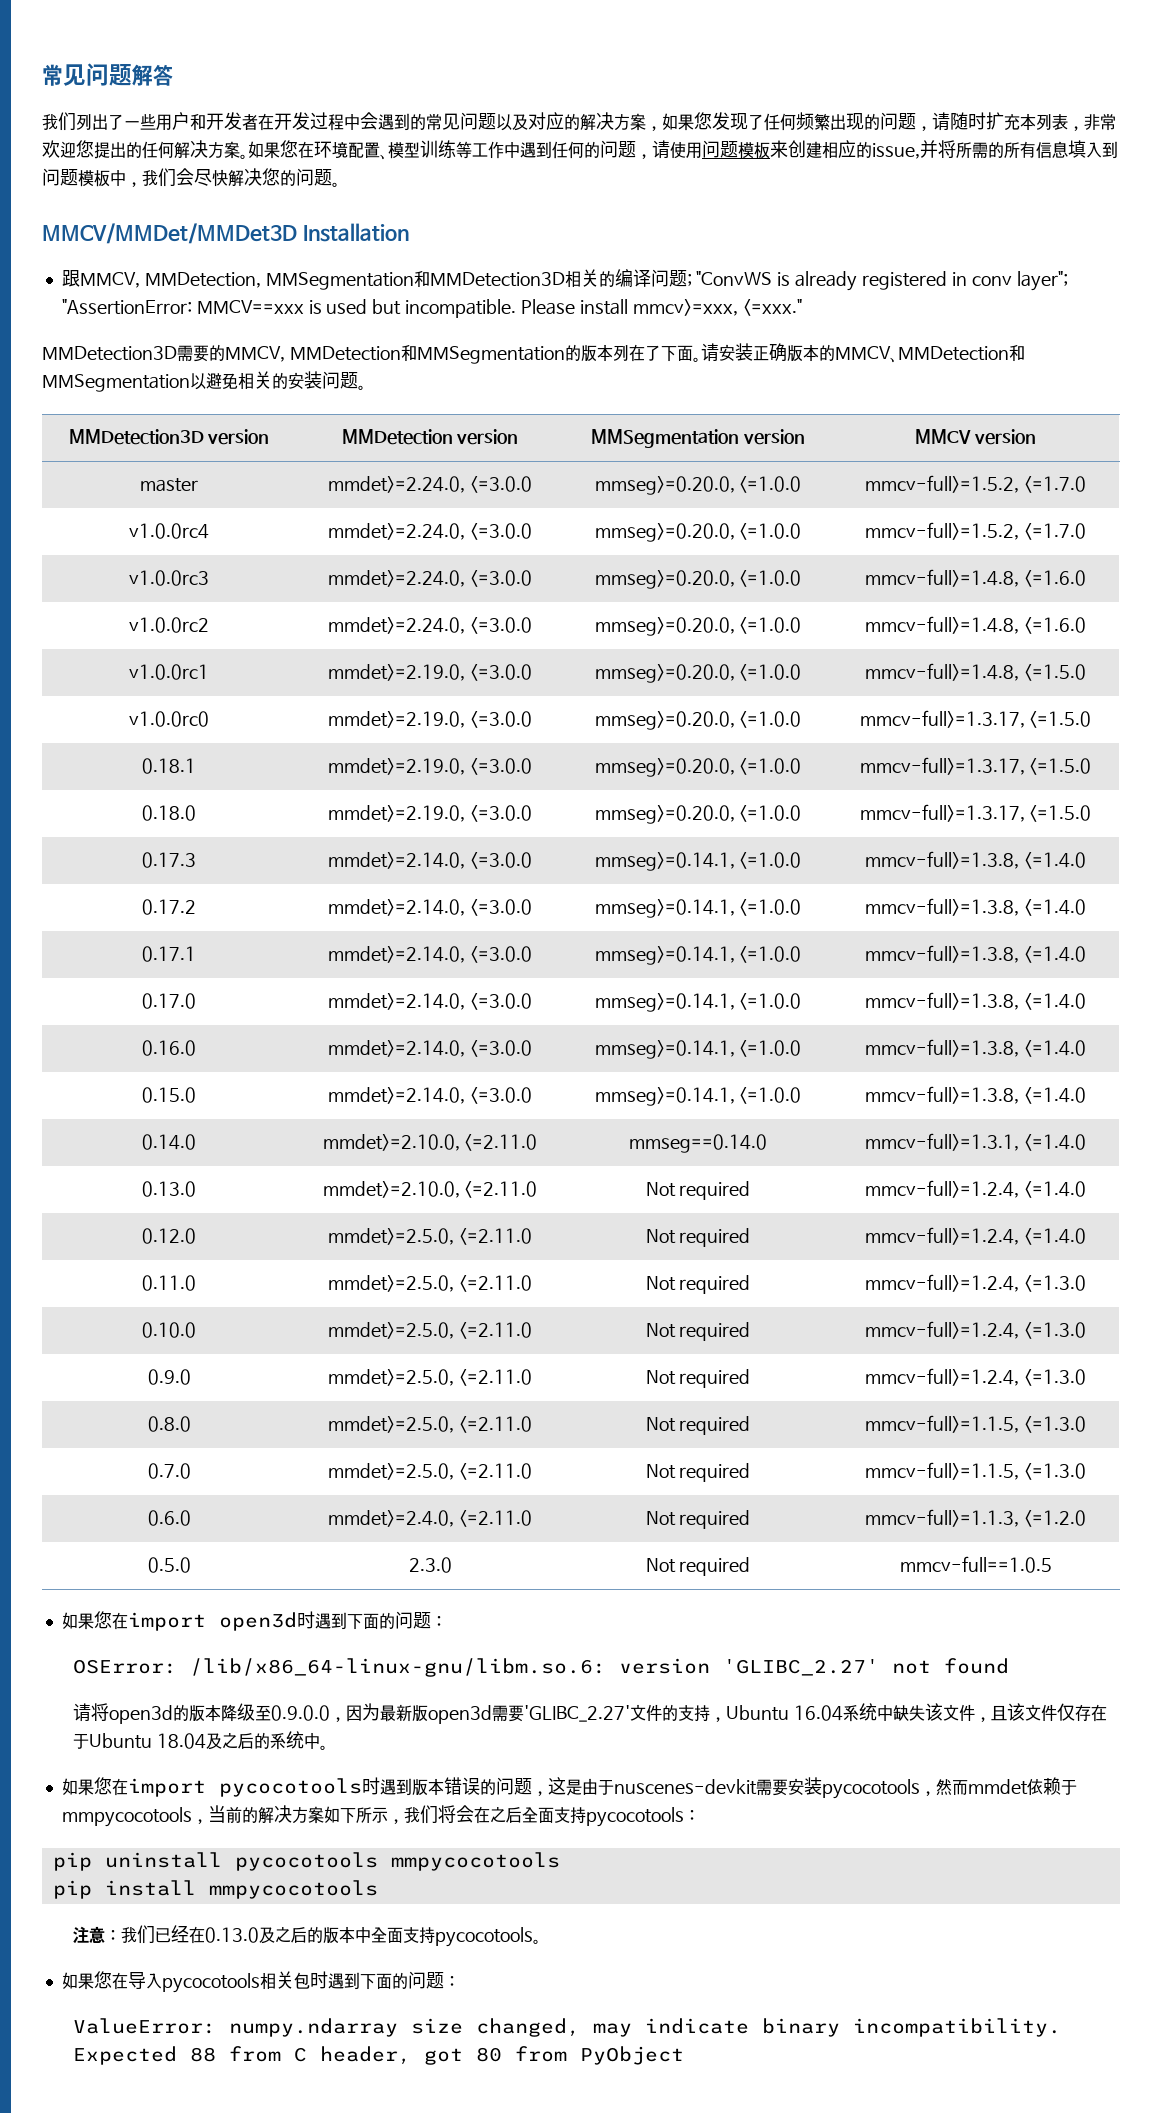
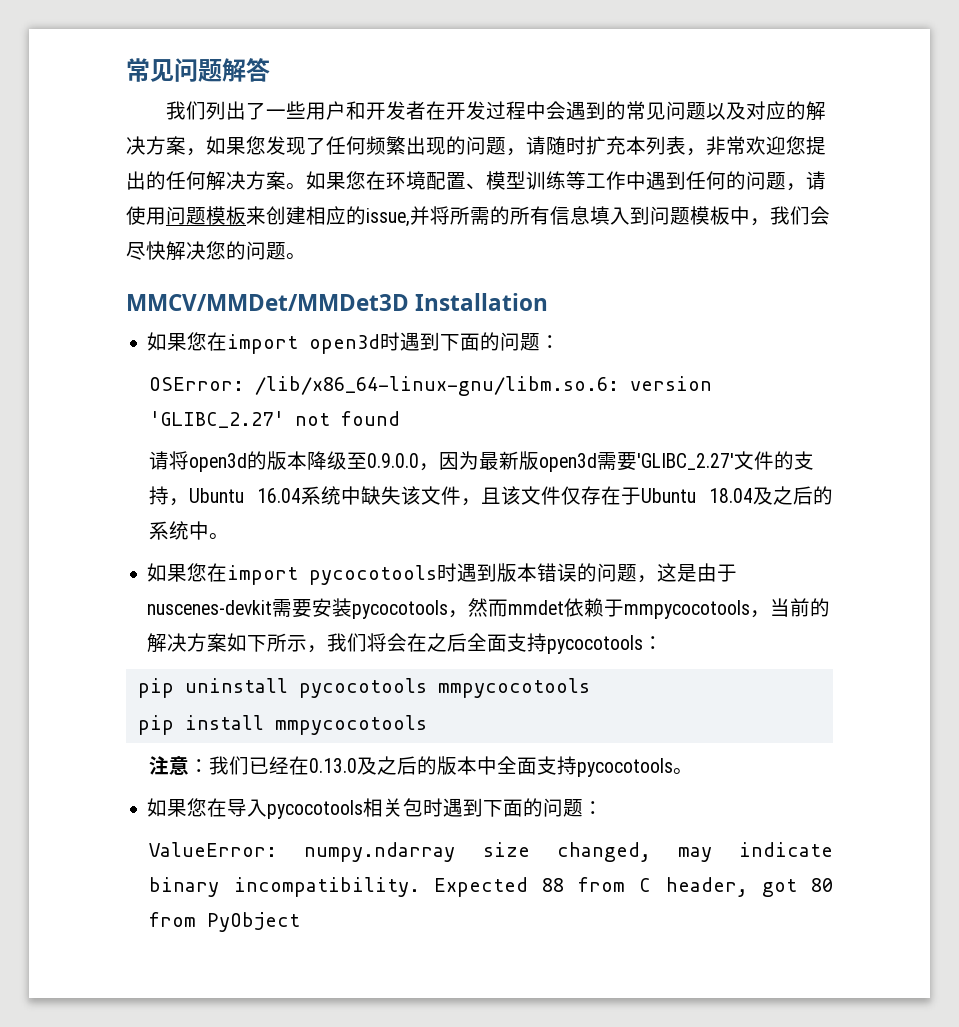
[61,269,1068,291] [61,299,802,318] [42,343,1025,364] [42,371,366,392] [68,429,270,445] [341,429,519,445] [591,429,805,448] [915,429,1036,445] [140,478,199,492] [328,476,532,493] [594,476,802,495] [865,475,1086,493] [129,523,209,539] [328,523,532,540] [594,523,802,542] [865,522,1086,540] [129,570,209,586] [328,570,532,587] [594,570,802,589] [865,569,1086,587] [129,617,209,633] [328,617,532,634] [594,617,802,636] [865,616,1086,634] [129,664,209,680] [328,664,532,681] [594,664,802,683] [865,663,1086,681] [129,711,209,727] [328,711,532,728] [594,711,802,730] [859,710,1092,728] [142,758,196,774] [328,758,532,775] [594,758,802,777] [859,757,1092,775] [142,805,196,821] [328,805,532,822] [594,805,802,824] [859,804,1092,822] [142,852,196,868] [328,852,532,869] [594,852,802,871] [865,851,1086,869] [142,899,196,915] [328,899,532,916] [594,899,802,918] [865,898,1086,916] [142,946,196,962] [328,946,532,963] [594,946,802,965] [865,945,1086,963] [142,993,196,1009] [328,993,532,1010] [594,993,802,1012] [865,992,1086,1010] [142,1040,196,1056] [328,1040,532,1057] [594,1040,802,1059] [865,1039,1086,1057] [142,1087,196,1103] [328,1087,532,1104] [594,1087,802,1106] [865,1086,1086,1104] [142,1134,196,1150] [322,1134,538,1151] [629,1134,767,1153] [865,1133,1086,1151] [142,1181,196,1197] [322,1181,538,1198] [645,1181,751,1200] [865,1180,1086,1198] [142,1228,196,1244] [328,1228,532,1245] [645,1228,751,1247] [865,1227,1086,1245] [142,1275,196,1291] [328,1275,532,1292] [645,1275,751,1294] [865,1274,1086,1292] [142,1322,196,1338] [328,1322,532,1339] [645,1322,751,1341] [865,1321,1086,1339] [147,1369,191,1385] [328,1369,532,1386] [645,1369,751,1388] [865,1368,1086,1386] [147,1416,191,1432] [328,1416,532,1433] [645,1416,751,1435] [865,1415,1086,1433] [147,1463,191,1479] [328,1463,532,1480] [645,1463,751,1482] [865,1462,1086,1480] [147,1510,191,1526] [328,1510,532,1527] [645,1510,751,1529] [865,1509,1086,1527] [147,1557,191,1573] [408,1557,452,1573] [645,1557,751,1576] [899,1556,1052,1573] // 跟MMCV, MMDetection, MMSegmentation和MMDetection3D相关的编译问题; "ConvWS is already registered in conv layer"; "AssertionError: MMCV==xxx is used but incompatible. Please install mmcv>=xxx, <=xxx." // MMDetection3D需要的MMCV, MMDetection和MMSegmentation的版本列在了下面。请安装正确版本的MMCV、MMDetection和MMSegmentation以避免相关的安装问题。 // MMDetection3D version | MMDetection version | MMSegmentation version | MMCV version // master | mmdet>=2.24.0, <=3.0.0 | mmseg>=0.20.0, <=1.0.0 | mmcv-full>=1.5.2, <=1.7.0 // v1.0.0rc4 | mmdet>=2.24.0, <=3.0.0 | mmseg>=0.20.0, <=1.0.0 | mmcv-full>=1.5.2, <=1.7.0 // v1.0.0rc3 | mmdet>=2.24.0, <=3.0.0 | mmseg>=0.20.0, <=1.0.0 | mmcv-full>=1.4.8, <=1.6.0 // v1.0.0rc2 | mmdet>=2.24.0, <=3.0.0 | mmseg>=0.20.0, <=1.0.0 | mmcv-full>=1.4.8, <=1.6.0 // v1.0.0rc1 | mmdet>=2.19.0, <=3.0.0 | mmseg>=0.20.0, <=1.0.0 | mmcv-full>=1.4.8, <=1.5.0 // v1.0.0rc0 | mmdet>=2.19.0, <=3.0.0 | mmseg>=0.20.0, <=1.0.0 | mmcv-full>=1.3.17, <=1.5.0 // 0.18.1 | mmdet>=2.19.0, <=3.0.0 | mmseg>=0.20.0, <=1.0.0 | mmcv-full>=1.3.17, <=1.5.0 // 0.18.0 | mmdet>=2.19.0, <=3.0.0 | mmseg>=0.20.0, <=1.0.0 | mmcv-full>=1.3.17, <=1.5.0 // 0.17.3 | mmdet>=2.14.0, <=3.0.0 | mmseg>=0.14.1, <=1.0.0 | mmcv-full>=1.3.8, <=1.4.0 // 0.17.2 | mmdet>=2.14.0, <=3.0.0 | mmseg>=0.14.1, <=1.0.0 | mmcv-full>=1.3.8, <=1.4.0 // 0.17.1 | mmdet>=2.14.0, <=3.0.0 | mmseg>=0.14.1, <=1.0.0 | mmcv-full>=1.3.8, <=1.4.0 // 0.17.0 | mmdet>=2.14.0, <=3.0.0 | mmseg>=0.14.1, <=1.0.0 | mmcv-full>=1.3.8, <=1.4.0 // 0.16.0 | mmdet>=2.14.0, <=3.0.0 | mmseg>=0.14.1, <=1.0.0 | mmcv-full>=1.3.8, <=1.4.0 // 0.15.0 | mmdet>=2.14.0, <=3.0.0 | mmseg>=0.14.1, <=1.0.0 | mmcv-full>=1.3.8, <=1.4.0 // 0.14.0 | mmdet>=2.10.0, <=2.11.0 | mmseg==0.14.0 | mmcv-full>=1.3.1, <=1.4.0 // 0.13.0 | mmdet>=2.10.0, <=2.11.0 | Not required | mmcv-full>=1.2.4, <=1.4.0 // 0.12.0 | mmdet>=2.5.0, <=2.11.0 | Not required | mmcv-full>=1.2.4, <=1.4.0 // 0.11.0 | mmdet>=2.5.0, <=2.11.0 | Not required | mmcv-full>=1.2.4, <=1.3.0 // 0.10.0 | mmdet>=2.5.0, <=2.11.0 | Not required | mmcv-full>=1.2.4, <=1.3.0 // 0.9.0 | mmdet>=2.5.0, <=2.11.0 | Not required | mmcv-full>=1.2.4, <=1.3.0 // 0.8.0 | mmdet>=2.5.0, <=2.11.0 | Not required | mmcv-full>=1.1.5, <=1.3.0 // 0.7.0 | mmdet>=2.5.0, <=2.11.0 | Not required | mmcv-full>=1.1.5, <=1.3.0 // 0.6.0 | mmdet>=2.4.0, <=2.11.0 | Not required | mmcv-full>=1.1.3, <=1.2.0 // 0.5.0 | 2.3.0 | Not required | mmcv-full==1.0.5 -> (549, 302) none

